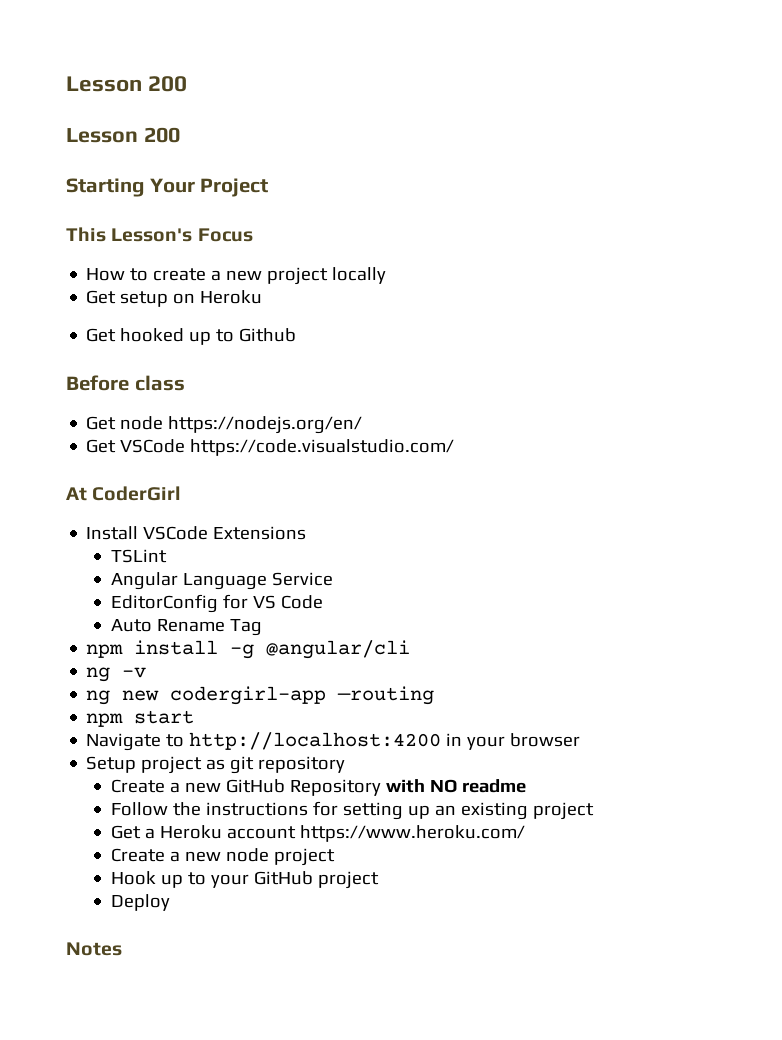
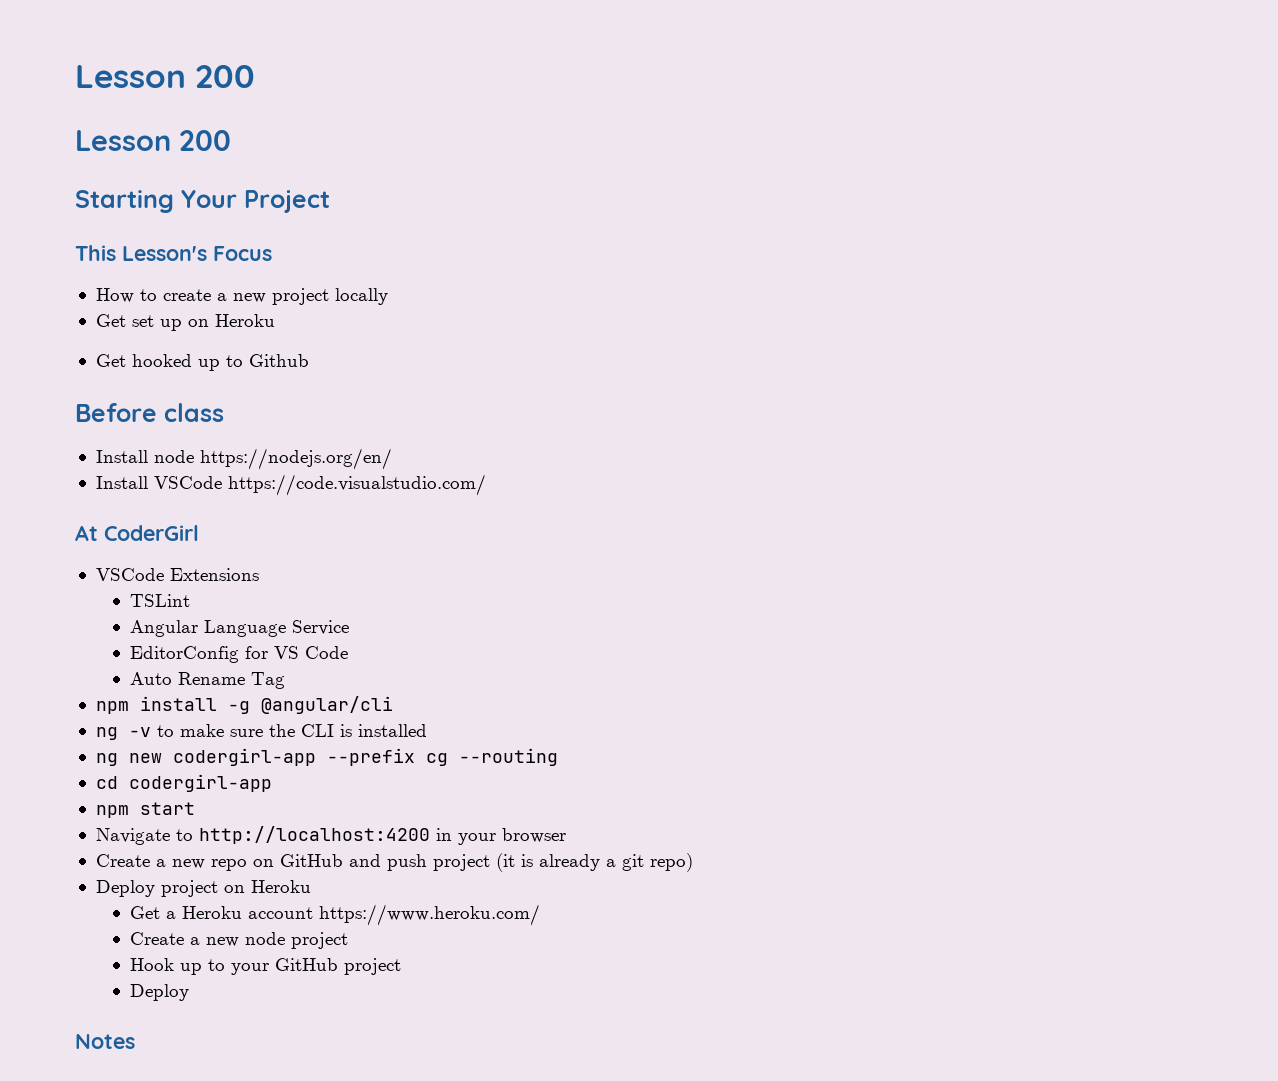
[120,291,169,307] setup -> [131,315,182,331] set up
[86,416,117,430] Get -> [95,450,148,463] Install
[86,439,117,453] Get -> [95,476,148,489] Install
[86,526,139,540] Install -> (199, 533) none
[86,686,435,705] // ng new codergirl-app —routing -> [156,724,427,737] [95,748,558,766] [95,774,272,792] to make sure the CLI is installed // ng new codergirl-app --prefix cg --routing // cd codergirl-app
[86,756,346,774] [110,779,526,796] [110,801,594,820] Setup project as git repository // Create a new GitHub Repository with NO readme // Follow the instructions for setting up an existing project -> [95,853,693,872] [95,880,311,897] Create a new repo on GitHub and push project (it is already a git repo) // Deploy project on Heroku

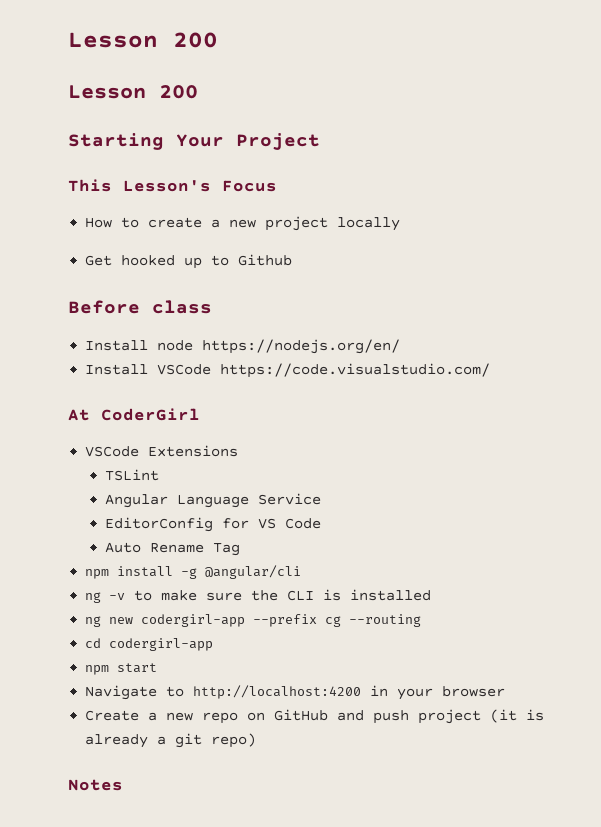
[95,314,275,331] // Get set up on Heroku -> (401, 224) none
[95,880,311,897] [130,904,541,926] [130,932,349,949] [130,958,402,975] [130,984,190,1001] // Deploy project on Heroku // Get a Heroku account https://www.heroku.com/ // Create a new node project // Hook up to your GitHub project // Deploy -> (257, 740) none

